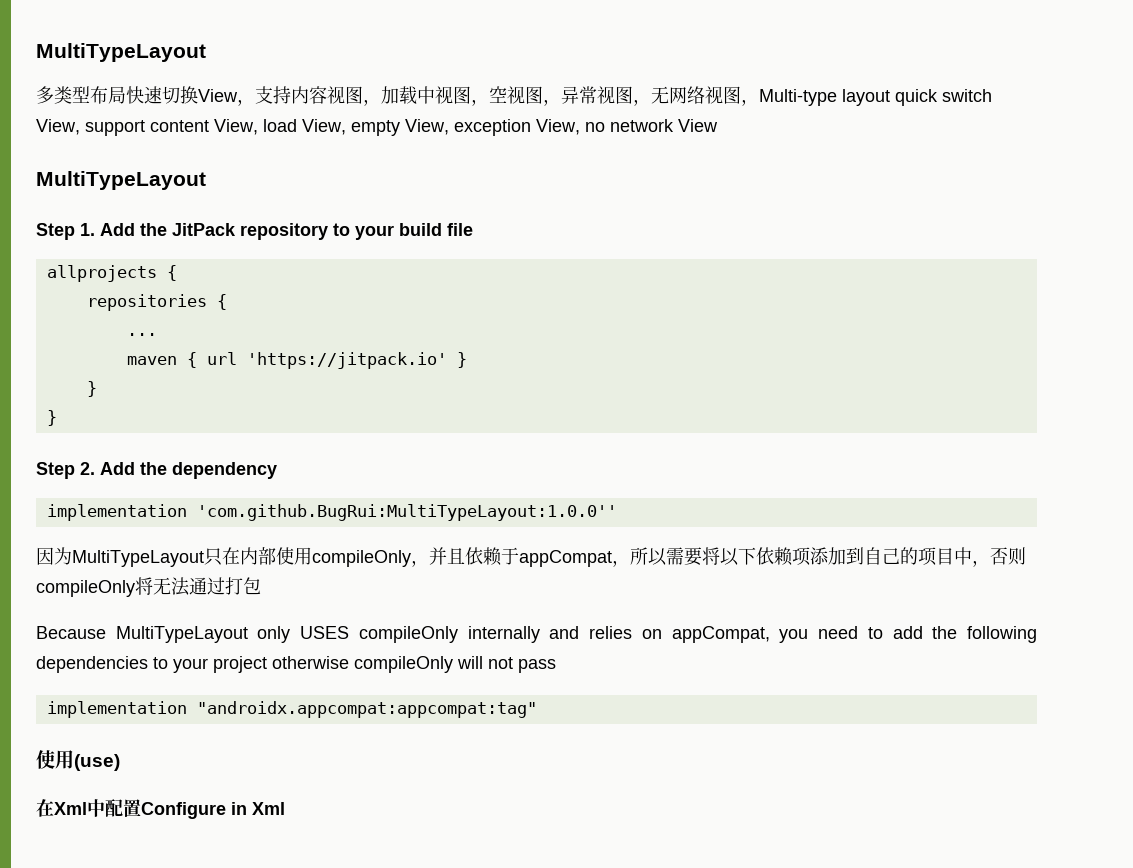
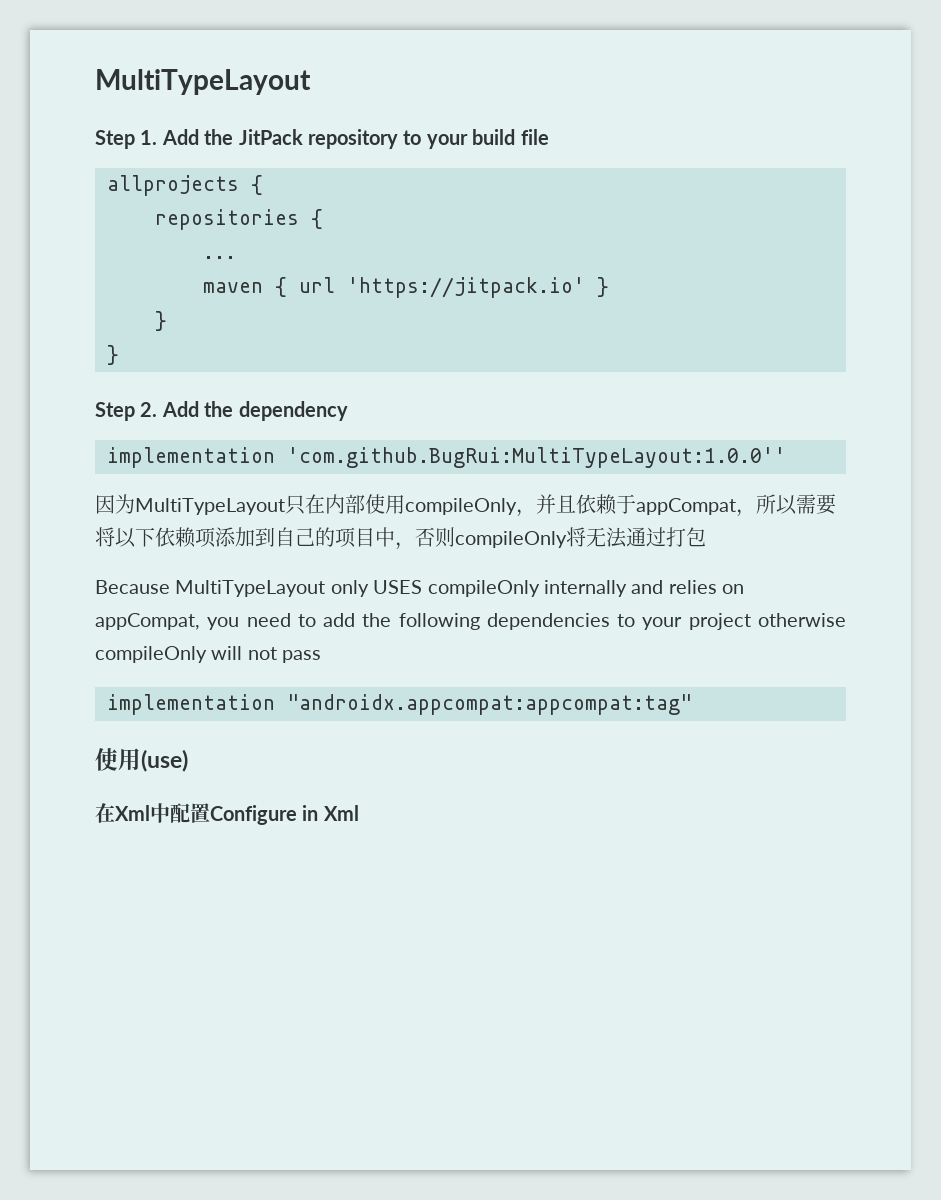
[36,43,206,62] [36,86,992,106] [36,119,718,136] [36,171,206,190] MultiTypeLayout // 多类型布局快速切换View，支持内容视图，加载中视图，空视图，异常视图，无网络视图，Multi-type layout quick switch View, support content View, load View, empty View, exception View, no network View // MultiTypeLayout -> [95,69,311,95] MultiTypeLayout

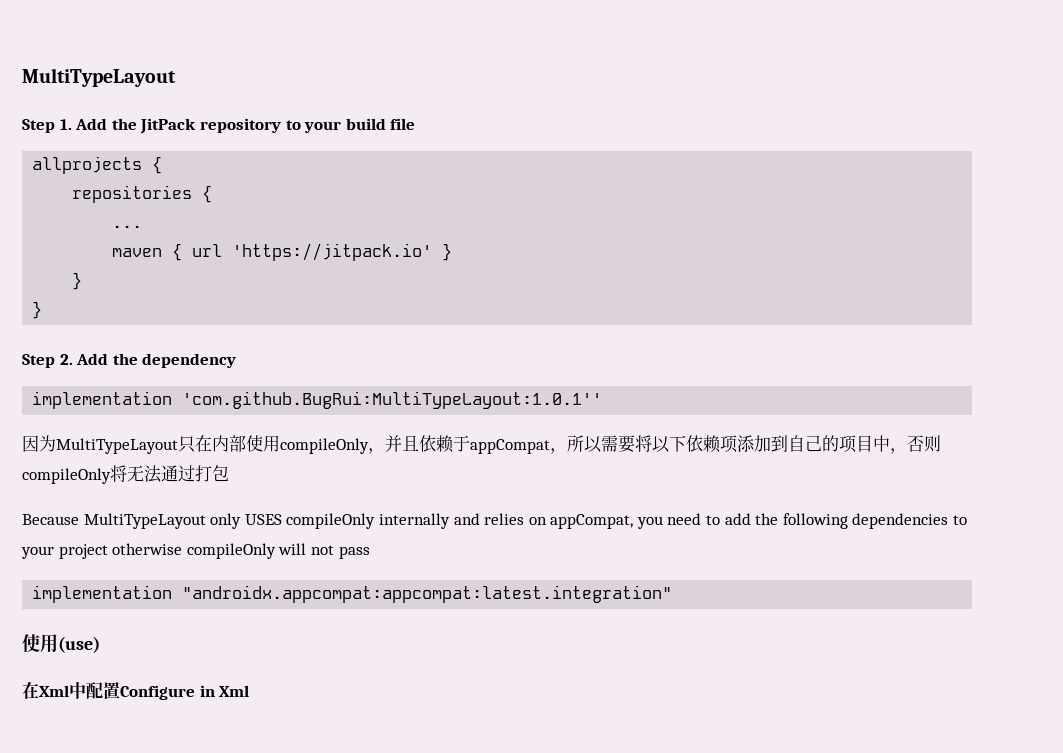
[287,447,786,468] 'com.github.BugRui:MultiTypeLayout:1.0.0'' -> [182,391,603,409] 'com.github.BugRui:MultiTypeLayout:1.0.1''
[287,694,692,715] "androidx.appcompat:appcompat:tag" -> [182,585,673,603] "androidx.appcompat:appcompat:latest.integration"

